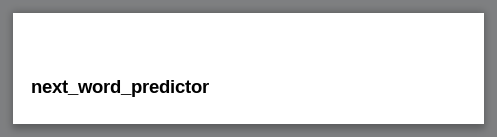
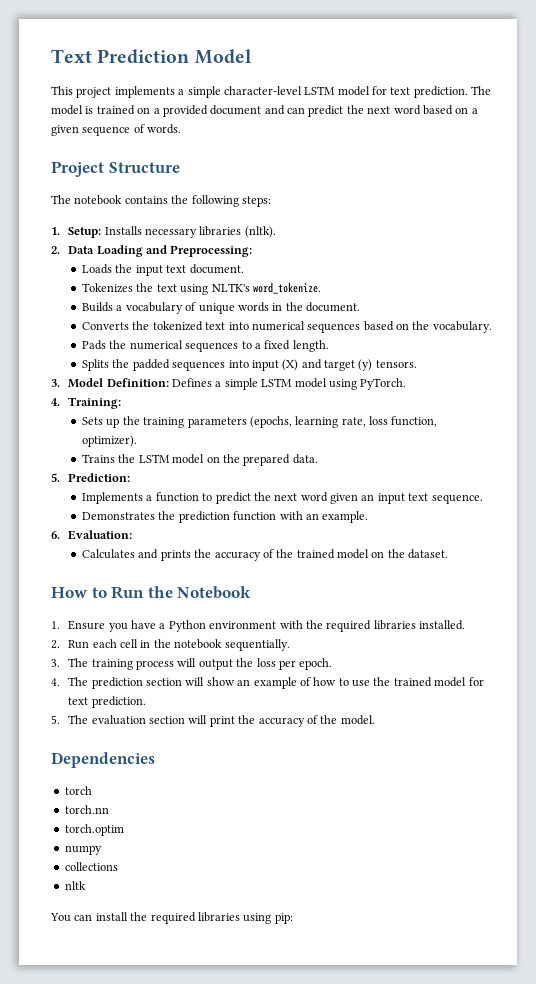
[31,80,209,97] next_word_predictor -> [51,49,252,64] [51,86,492,98] [51,105,478,117] [51,124,182,136] [51,161,180,177] [51,195,271,207] [51,226,276,238] [51,245,253,257] [82,264,244,276] [82,282,321,295] [82,302,361,314] [82,321,492,333] [82,340,329,352] [82,359,417,371] [51,378,407,390] [51,397,122,409] [82,416,438,428] [82,435,138,447] [82,454,318,466] [51,473,131,482] [82,492,483,504] [82,511,369,523] [51,530,133,540] [82,549,449,561] [51,586,252,599] [51,620,466,632] [51,639,290,651] [51,658,333,670] [51,677,484,689] [68,696,146,708] [51,715,375,727] [51,752,155,768] [64,786,92,795] [64,805,109,814] [64,824,124,836] [64,845,102,855] [64,862,118,871] [64,881,86,890] [50,912,293,924] Text Prediction Model // This project implements a simple character-level LSTM model for text prediction. The model is trained on a provided document and can predict the next word based on a given sequence of words. // Project Structure // The notebook contains the following steps: // 1. Setup: Installs necessary libraries (nltk). // 2. Data Loading and Preprocessing: // Loads the input text document. // Tokenizes the text using NLTK's word_tokenize. // Builds a vocabulary of unique words in the document. // Converts the tokenized text into numerical sequences based on the vocabulary. // Pads the numerical sequences to a fixed length. // Splits the padded sequences into input (X) and target (y) tensors. // 3. Model Definition: Defines a simple LSTM model using PyTorch. // 4. Training: // Sets up the training parameters (epochs, learning rate, loss function, optimizer). // Trains the LSTM model on the prepared data. // 5. Prediction: // Implements a function to predict the next word given an input text sequence. // Demonstrates the prediction function with an example. // 6. Evaluation: // Calculates and prints the accuracy of the trained model on the dataset. // How to Run the Notebook // 1. Ensure you have a Python environment with the required libraries installed. // 2. Run each cell in the notebook sequentially. // 3. The training process will output the loss per epoch. // 4. The prediction section will show an example of how to use the trained model for text prediction. // 5. The evaluation section will print the accuracy of the model. // Dependencies // torch // torch.nn // torch.optim // numpy // collections // nltk // You can install the required libraries using pip:

